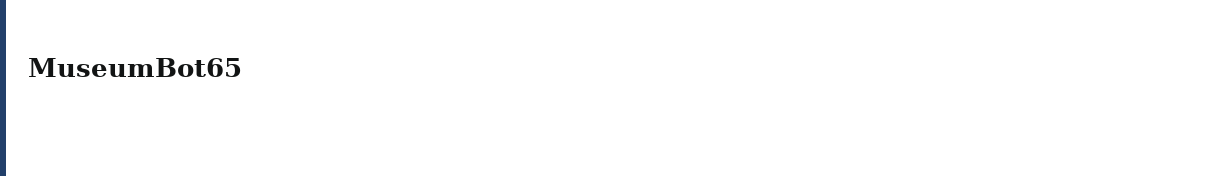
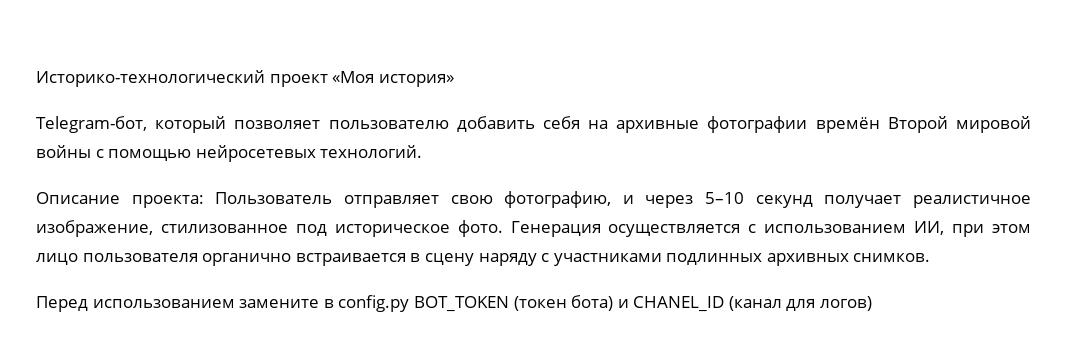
[28,58,242,77] MuseumBot65 -> [36,70,454,87] [36,116,1031,133] [36,145,423,162] [36,191,1031,208] [36,220,1031,237] [36,253,931,266] [36,295,873,312] Историко-технологический проект «Моя история» // Telegram-бот, который позволяет пользователю добавить себя на архивные фотографии времён Второй мировой войны с помощью нейросетевых технологий. // Описание проекта: Пользователь отправляет свою фотографию, и через 5–10 секунд получает реалистичное изображение, стилизованное под историческое фото. Генерация осуществляется с использованием ИИ, при этом лицо пользователя органично встраивается в сцену наряду с участниками подлинных архивных снимков. // Перед использованием замените в config.py BOT_TOKEN (токен бота) и CHANEL_ID (канал для логов)

